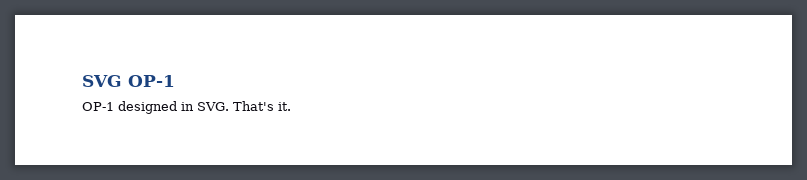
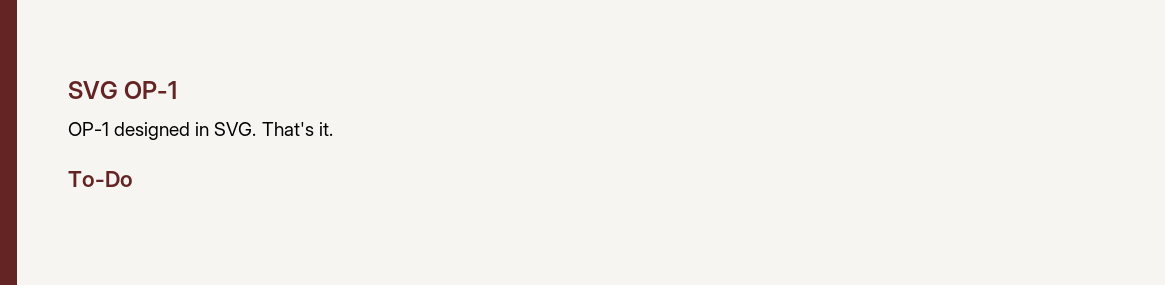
(291, 106) none -> [68,171,133,187] // To-Do

